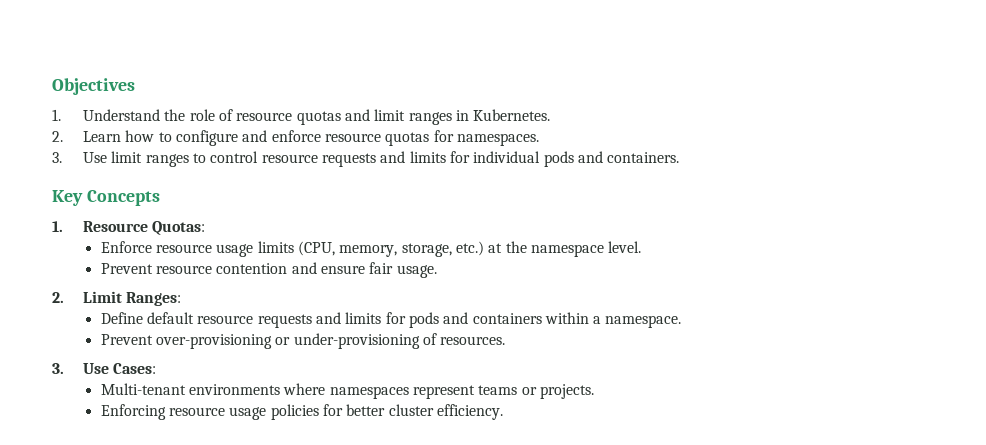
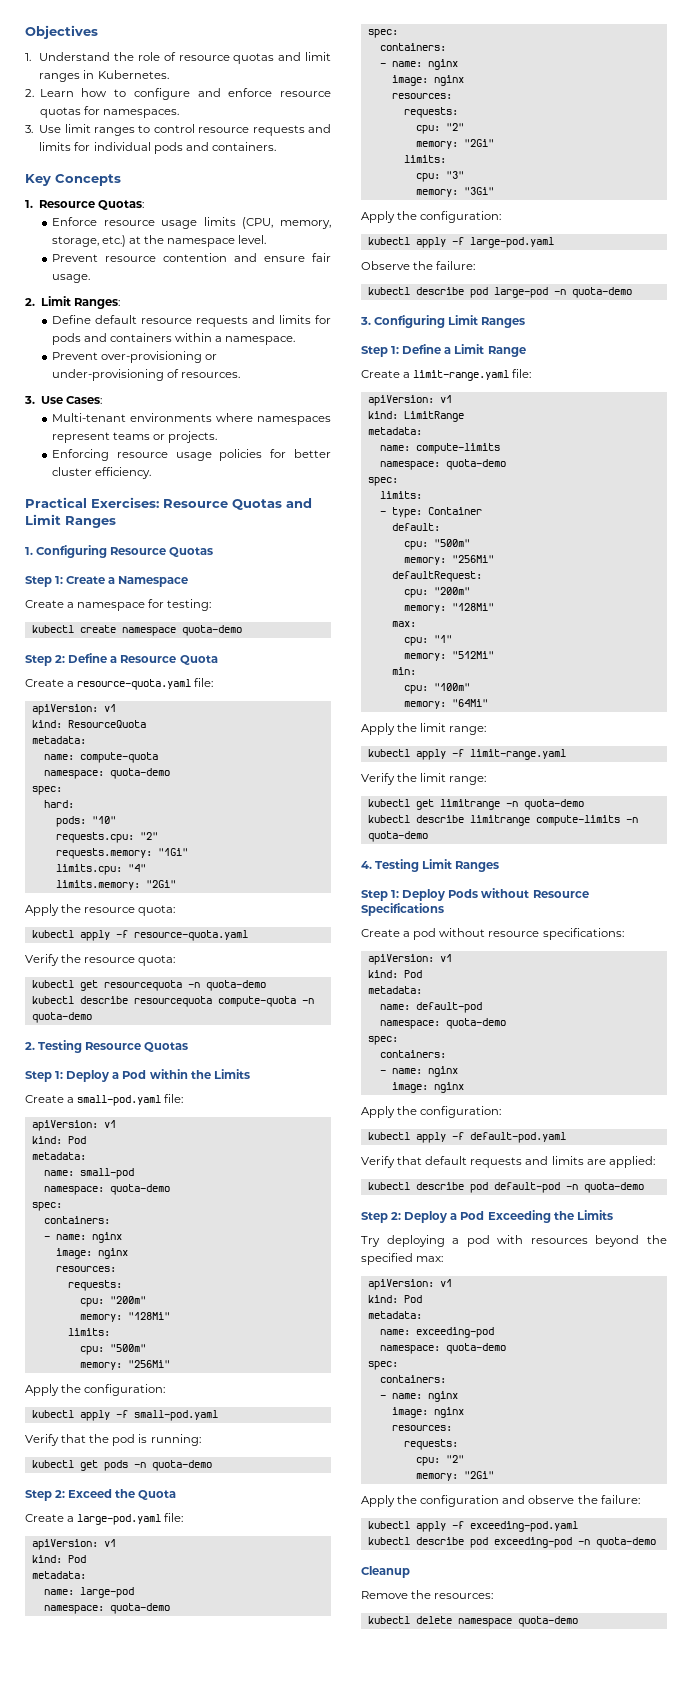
(503, 412) none -> [25,497,312,510] [25,514,116,528] [25,545,214,558] [25,576,189,587] [25,599,212,611] [31,625,242,636] [25,653,218,666] [25,678,214,690] [31,704,116,715] [31,720,146,728] [31,736,86,744] [43,752,158,763] [43,768,170,779] [31,786,62,795] [43,800,74,808] [55,816,116,827] [55,832,158,843] [55,848,188,859] [55,864,146,875] [55,880,176,890] [25,904,176,916] [31,930,248,941] [25,954,176,966] [31,980,266,991] [31,996,314,1007] [31,1012,92,1023] [25,1040,189,1053] [25,1069,250,1082] [25,1094,184,1106] [31,1120,116,1131] [31,1136,86,1144] [31,1152,86,1160] [43,1168,134,1179] [43,1184,170,1195] [31,1202,62,1211] [43,1216,110,1224] [43,1232,122,1243] [55,1248,128,1259] [55,1266,116,1272] [67,1280,122,1291] [79,1296,146,1307] [79,1312,170,1322] [67,1328,110,1336] [79,1344,146,1355] [79,1360,170,1370] [25,1384,166,1396] [31,1410,218,1421] [25,1434,201,1446] [31,1460,212,1471] [25,1489,177,1501] [25,1513,184,1525] [31,1539,116,1550] [31,1555,86,1563] [31,1571,86,1579] [43,1587,134,1598] [43,1603,170,1614] [367,29,398,38] [379,43,446,51] [379,59,458,70] [391,75,464,86] [391,93,452,99] [403,107,458,118] [415,123,464,134] [415,139,494,149] [403,155,446,163] [415,171,464,182] [415,187,494,197] [361,211,502,223] [367,237,554,248] [361,261,476,270] [367,287,632,298] [360,315,526,328] [361,344,526,357] [361,369,532,381] [367,395,452,406] [367,411,464,422] [367,427,422,435] [379,443,500,454] [379,459,506,470] [367,477,398,486] [379,491,422,499] [379,507,482,518] [391,523,440,531] [403,539,470,550] [403,555,494,565] [391,571,482,582] [403,587,470,598] [403,603,494,613] [391,621,416,627] [403,635,452,646] [403,651,494,661] [391,667,416,675] [403,683,470,694] [403,699,488,709] [361,723,487,735] [367,749,566,760] [361,773,487,785] [367,799,584,810] [367,815,638,826] [367,831,428,842] [361,859,500,872] [361,888,589,901] [361,903,444,916] [361,928,624,940] [367,954,452,965] [367,970,422,978] [367,986,422,994] [379,1002,482,1013] [379,1018,506,1029] [367,1036,398,1045] [379,1050,446,1058] [379,1066,458,1077] [391,1082,464,1093] [361,1106,502,1118] [367,1132,566,1143] [361,1156,655,1168] [367,1182,644,1193] [361,1210,613,1223] [361,1235,667,1247] [361,1253,444,1265] [367,1279,452,1290] [367,1295,422,1303] [367,1311,422,1319] [379,1327,494,1338] [379,1343,506,1354] [367,1361,398,1370] [379,1375,446,1383] [379,1391,458,1402] [391,1407,464,1418] [391,1425,452,1431] [403,1439,458,1450] [415,1455,464,1466] [415,1471,494,1481] [361,1495,640,1507] [367,1521,578,1532] [367,1537,656,1548] [361,1566,410,1578] [361,1590,494,1599] [367,1616,578,1627] // Practical Exercises: Resource Quotas and Limit Ranges // 1. Configuring Resource Quotas // Step 1: Create a Namespace // Create a namespace for testing: // kubectl create namespace quota-demo // Step 2: Define a Resource Quota // Create a resource-quota.yaml file: // apiVersion: v1 // kind: ResourceQuota // metadata: // name: compute-quota // namespace: quota-demo // spec: // hard: // pods: "10" // requests.cpu: "2" // requests.memory: "1Gi" // limits.cpu: "4" // limits.memory: "2Gi" // Apply the resource quota: // kubectl apply -f resource-quota.yaml // Verify the resource quota: // kubectl get resourcequota -n quota-demo // kubectl describe resourcequota compute-quota -n quota-demo // 2. Testing Resource Quotas // Step 1: Deploy a Pod within the Limits // Create a small-pod.yaml file: // apiVersion: v1 // kind: Pod // metadata: // name: small-pod // namespace: quota-demo // spec: // containers: // - name: nginx // image: nginx // resources: // requests: // cpu: "200m" // memory: "128Mi" // limits: // cpu: "500m" // memory: "256Mi" // Apply the configuration: // kubectl apply -f small-pod.yaml // Verify that the pod is running: // kubectl get pods -n quota-demo // Step 2: Exceed the Quota // Create a large-pod.yaml file: // apiVersion: v1 // kind: Pod // metadata: // name: large-pod // namespace: quota-demo // spec: // containers: // - name: nginx // image: nginx // resources: // requests: // cpu: "2" // memory: "2Gi" // limits: // cpu: "3" // memory: "3Gi" // Apply the configuration: // kubectl apply -f large-pod.yaml // Observe the failure: // kubectl describe pod large-pod -n quota-demo // 3. Configuring Limit Ranges // Step 1: Define a Limit Range // Create a limit-range.yaml file: // apiVersion: v1 // kind: LimitRange // metadata: // name: compute-limits // namespace: quota-demo // spec: // limits: // - type: Container // default: // cpu: "500m" // memory: "256Mi" // defaultRequest: // cpu: "200m" // memory: "128Mi" // max: // cpu: "1" // memory: "512Mi" // min: // cpu: "100m" // memory: "64Mi" // Apply the limit range: // kubectl apply -f limit-range.yaml // Verify the limit range: // kubectl get limitrange -n quota-demo // kubectl describe limitrange compute-limits -n quota-demo // 4. Testing Limit Ranges // Step 1: Deploy Pods without Resource Specifications // Create a pod without resource specifications: // apiVersion: v1 // kind: Pod // metadata: // name: default-pod // namespace: quota-demo // spec: // containers: // - name: nginx // image: nginx // Apply the configuration: // kubectl apply -f default-pod.yaml // Verify that default requests and limits are applied: // kubectl describe pod default-pod -n quota-demo // Step 2: Deploy a Pod Exceeding the Limits // Try deploying a pod with resources beyond the specified max: // apiVersion: v1 // kind: Pod // metadata: // name: exceeding-pod // namespace: quota-demo // spec: // containers: // - name: nginx // image: nginx // resources: // requests: // cpu: "2" // memory: "2Gi" // Apply the configuration and observe the failure: // kubectl apply -f exceeding-pod.yaml // kubectl describe pod exceeding-pod -n quota-demo // Cleanup // Remove the resources: // kubectl delete namespace quota-demo

